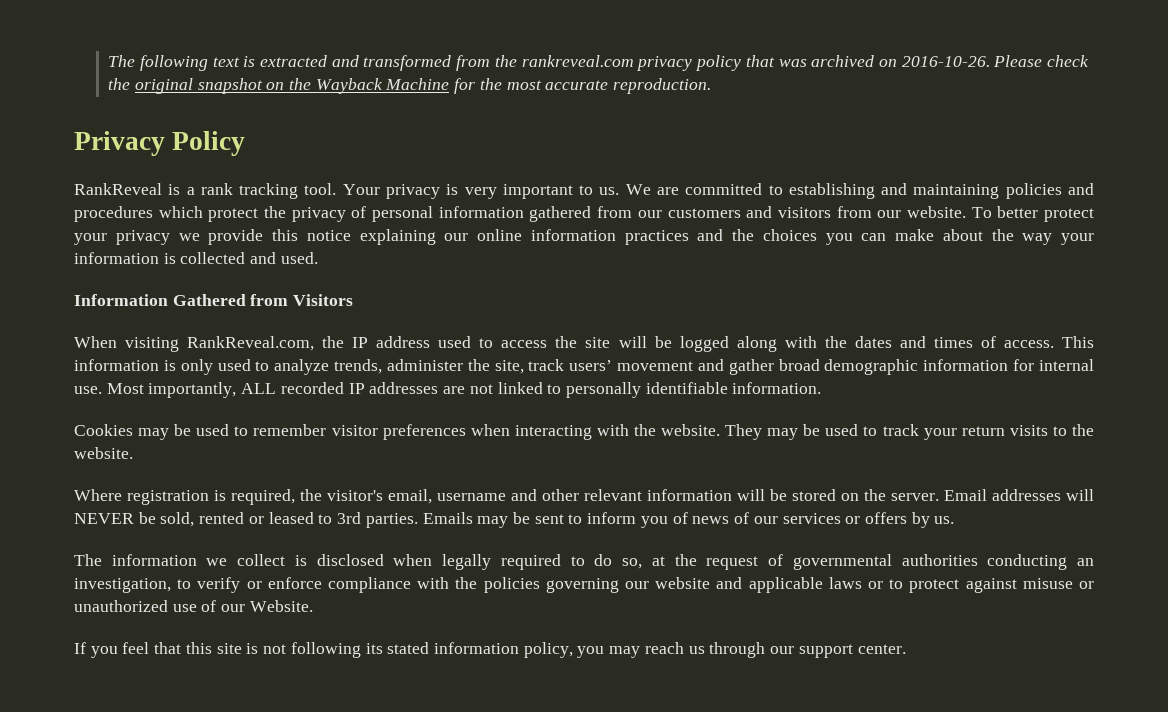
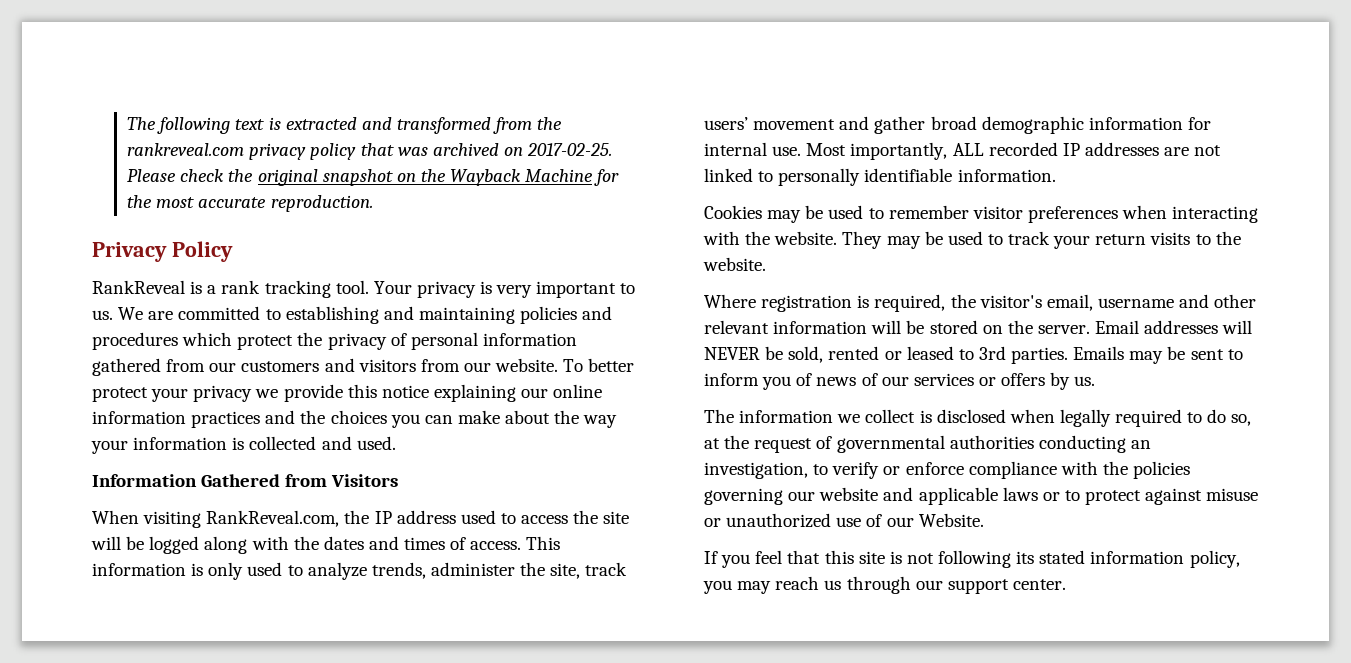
[901,56,990,67] 2016-10-26. -> [527,143,613,156] 2017-02-25.

